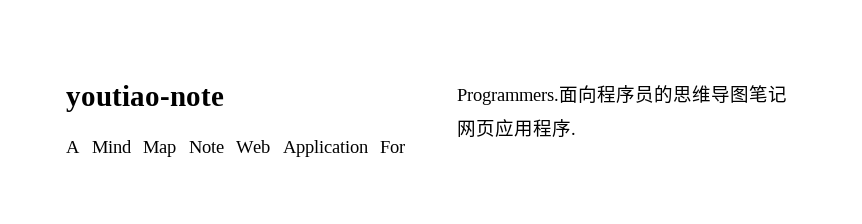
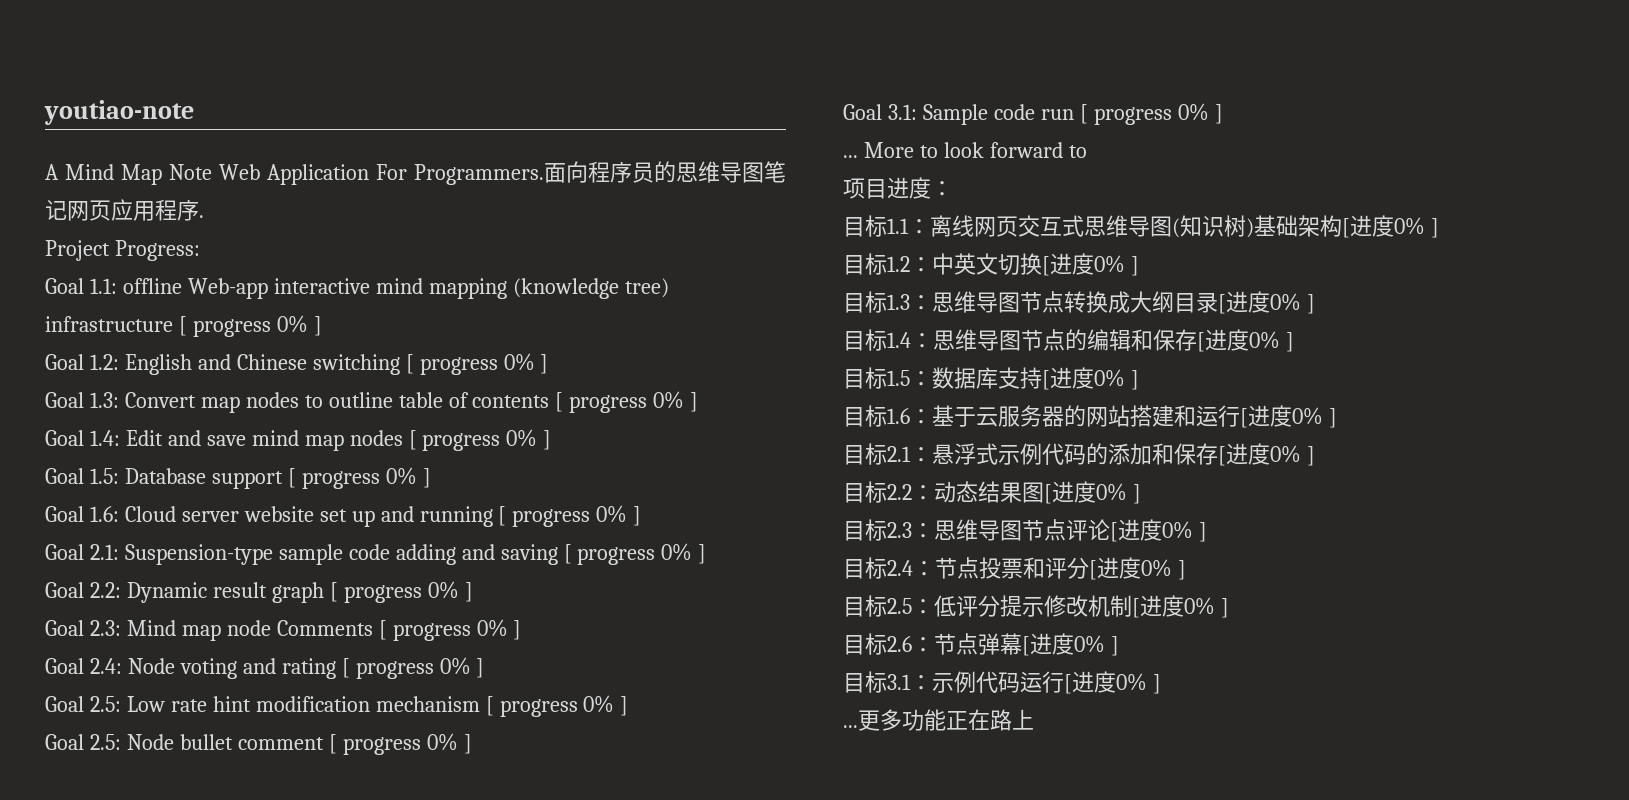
(576, 133) none -> [45,240,200,261] [45,278,669,299] [45,315,322,337] [45,353,549,375] [45,391,699,413] [45,429,552,451] [45,467,431,489] [45,505,642,527] [45,543,707,565] [45,581,473,603] [45,619,522,641] [45,657,485,679] [45,695,629,717] [45,733,472,755] [843,103,1223,125] [843,142,1087,158] [843,177,953,199] [843,215,1439,238] [843,253,1139,276] [843,291,1315,314] [843,329,1294,352] [843,367,1139,390] [843,405,1337,428] [843,443,1315,466] [843,481,1141,504] [843,519,1207,542] [843,557,1186,580] [843,595,1229,618] [843,633,1119,656] [843,671,1161,694] [843,709,1034,731] // Project Progress: // Goal 1.1: offline Web-app interactive mind mapping (knowledge tree) infrastructure [ progress 0% ] // Goal 1.2: English and Chinese switching [ progress 0% ] // Goal 1.3: Convert map nodes to outline table of contents [ progress 0% ] // Goal 1.4: Edit and save mind map nodes [ progress 0% ] // Goal 1.5: Database support [ progress 0% ] // Goal 1.6: Cloud server website set up and running [ progress 0% ] // Goal 2.1: Suspension-type sample code adding and saving [ progress 0% ] // Goal 2.2: Dynamic result graph [ progress 0% ] // Goal 2.3: Mind map node Comments [ progress 0% ] // Goal 2.4: Node voting and rating [ progress 0% ] // Goal 2.5: Low rate hint modification mechanism [ progress 0% ] // Goal 2.5: Node bullet comment [ progress 0% ] // Goal 3.1: Sample code run [ progress 0% ] // ... More to look forward to // 项目进度： // 目标1.1：离线网页交互式思维导图(知识树)基础架构[进度0% ] // 目标1.2：中英文切换[进度0% ] // 目标1.3：思维导图节点转换成大纲目录[进度0% ] // 目标1.4：思维导图节点的编辑和保存[进度0% ] // 目标1.5：数据库支持[进度0% ] // 目标1.6：基于云服务器的网站搭建和运行[进度0% ] // 目标2.1：悬浮式示例代码的添加和保存[进度0% ] // 目标2.2：动态结果图[进度0% ] // 目标2.3：思维导图节点评论[进度0% ] // 目标2.4：节点投票和评分[进度0% ] // 目标2.5：低评分提示修改机制[进度0% ] // 目标2.6：节点弹幕[进度0% ] // 目标3.1：示例代码运行[进度0% ] // ...更多功能正在路上

